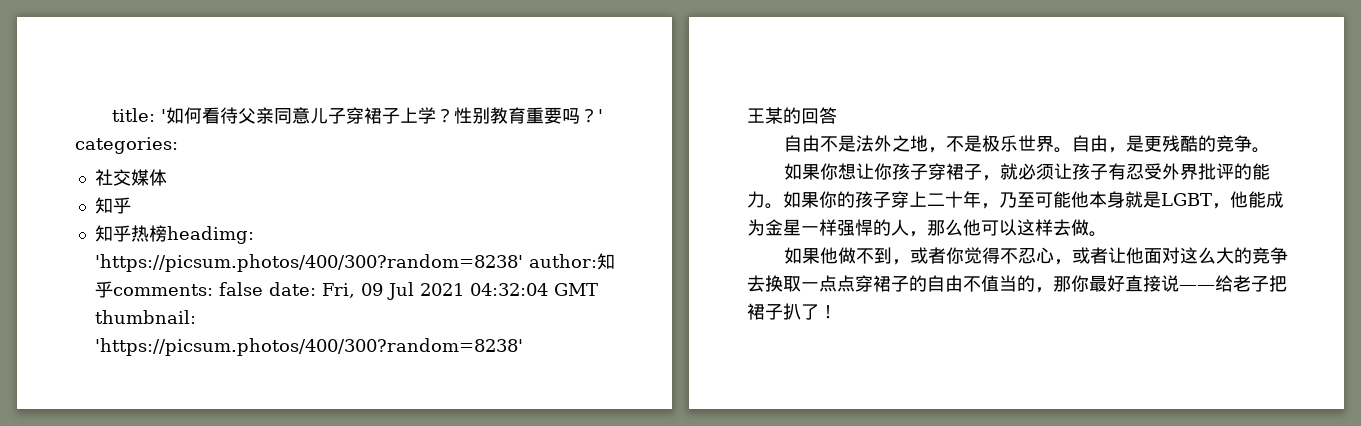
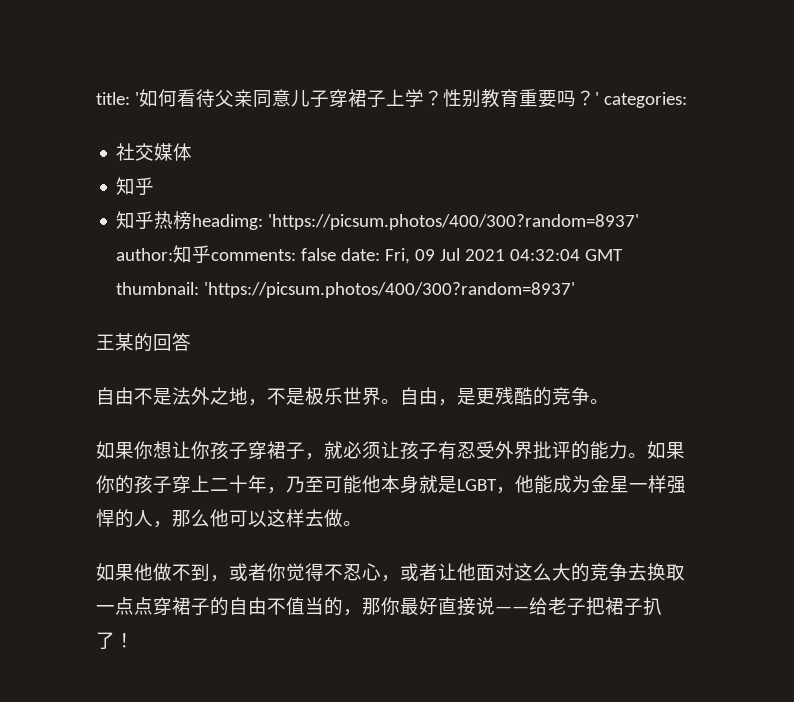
[94,254,523,272] 'https://picsum.photos/400/300?random=8238' -> [268,214,640,230] 'https://picsum.photos/400/300?random=8937'
[94,338,523,356] 'https://picsum.photos/400/300?random=8238' -> [204,282,576,298] 'https://picsum.photos/400/300?random=8937'

